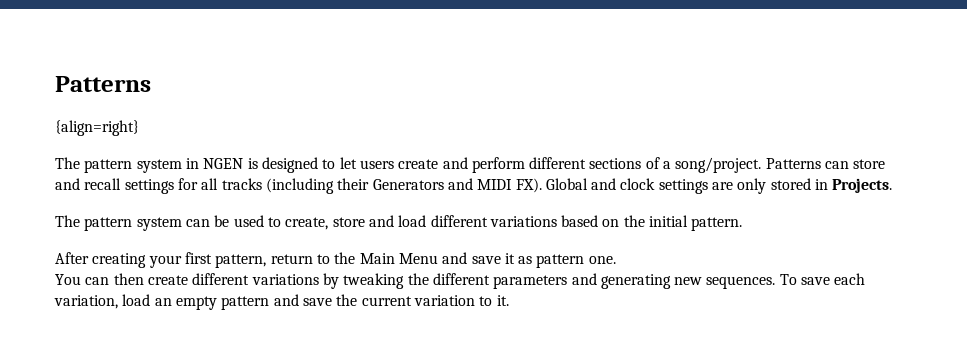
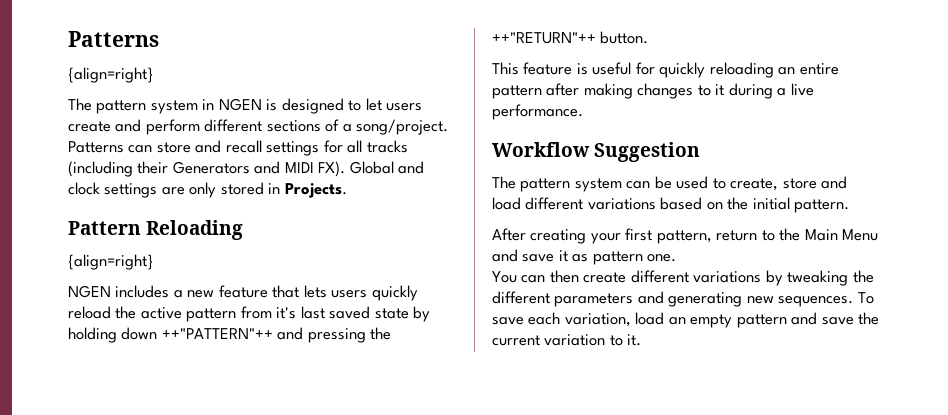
(893, 185) none -> [68,220,244,240] [68,254,153,270] [68,285,418,301] [68,306,431,322] [68,327,392,343] [492,31,649,44] [492,62,839,78] [492,83,814,99] [492,104,583,120] [492,142,701,162] // Pattern Reloading // {align=right} // NGEN includes a new feature that lets users quickly reload the active pattern from it's last saved state by holding down ++"PATTERN"++ and pressing the ++"RETURN"++ button. // This feature is useful for quickly reloading an entire pattern after making changes to it during a live performance. // Workflow Suggestion

